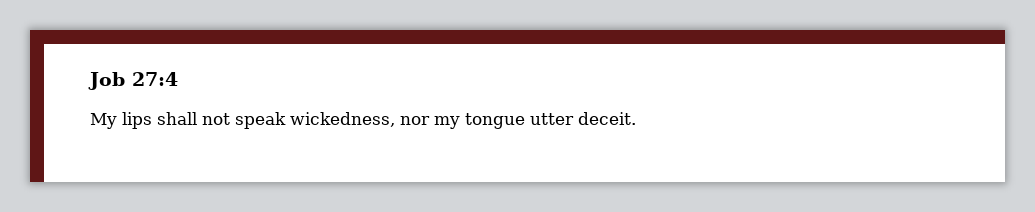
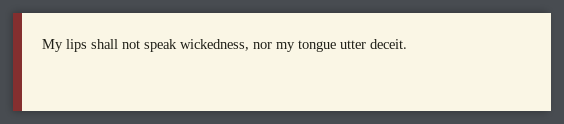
[88,72,178,90] Job 27:4 // -> (42, 45) none

